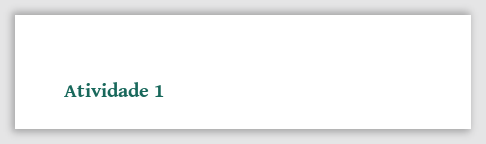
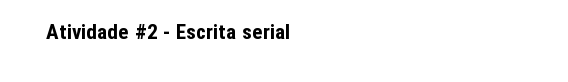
[154,85,165,97] 1 -> [134,24,290,39] #2 - Escrita serial

